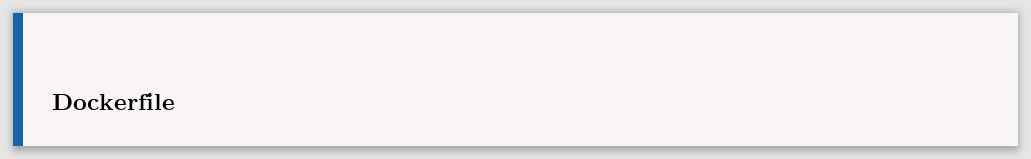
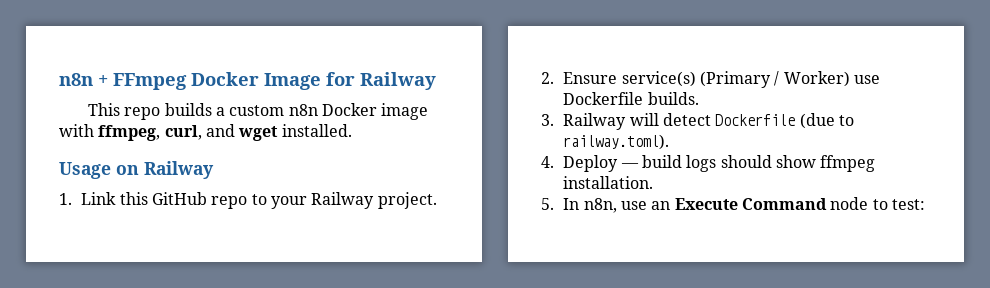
[52,93,175,110] Dockerfile -> [59,72,436,90] [88,103,429,120] [59,124,352,141] [59,161,214,179] [59,192,437,209] [541,71,880,88] [563,92,699,105] [541,113,854,130] [563,134,670,150] [541,155,876,172] [563,176,654,189] [541,197,925,213] n8n + FFmpeg Docker Image for Railway // This repo builds a custom n8n Docker image with ffmpeg, curl, and wget installed. // Usage on Railway // 1. Link this GitHub repo to your Railway project. // 2. Ensure service(s) (Primary / Worker) use Dockerfile builds. // 3. Railway will detect Dockerfile (due to railway.toml). // 4. Deploy — build logs should show ffmpeg installation. // 5. In n8n, use an Execute Command node to test:

